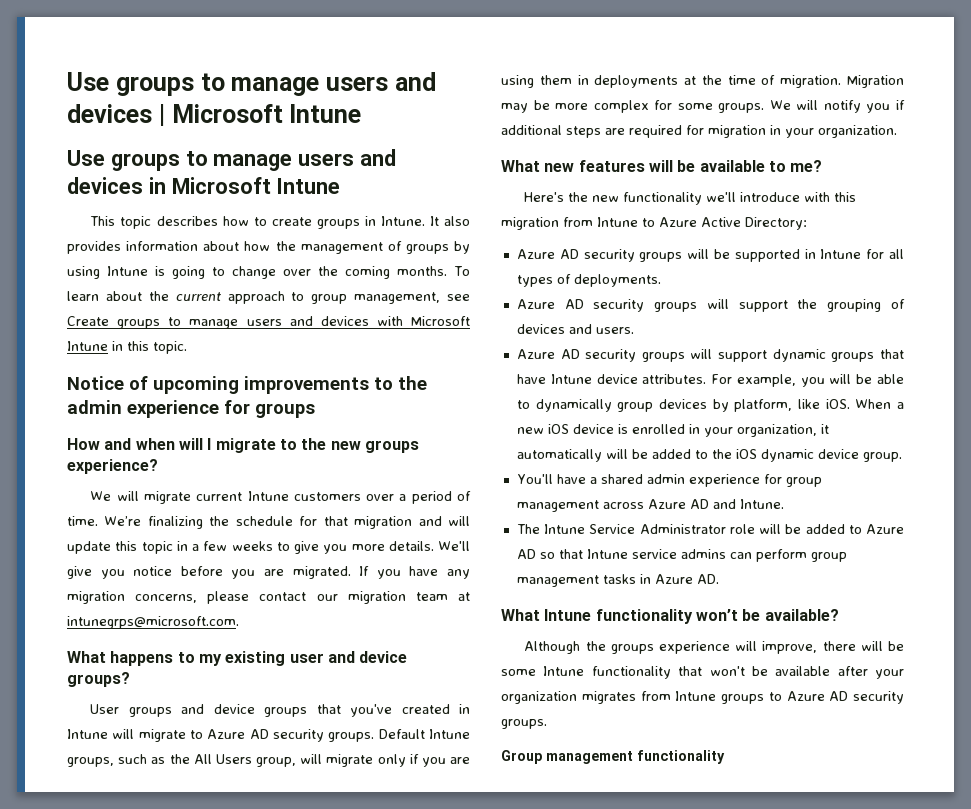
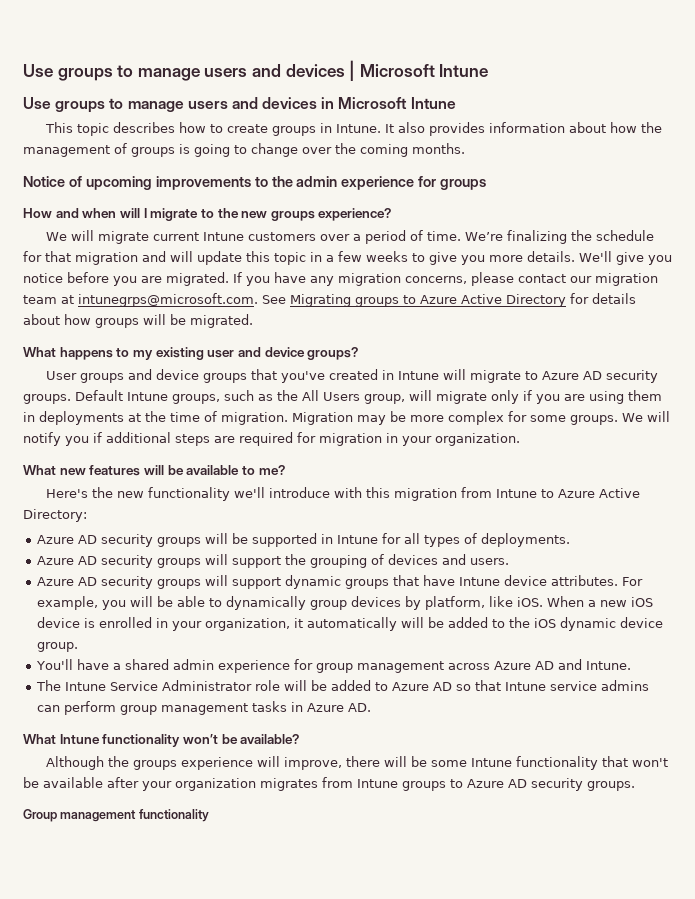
[454,241,470,254] [67,266,149,279] by using Intune -> (175, 152) none
[454,266,471,276] [67,291,470,304] [67,316,470,329] [67,341,187,354] To learn about the current approach to group management, see Create groups to manage users and devices with Microsoft Intune in this topic. -> (465, 148) none
(239, 622) none -> [262,293,636,307] [23,314,253,328] See Migrating groups to Azure Active Directory for details about how groups will be migrated.

